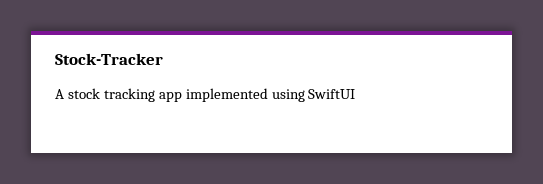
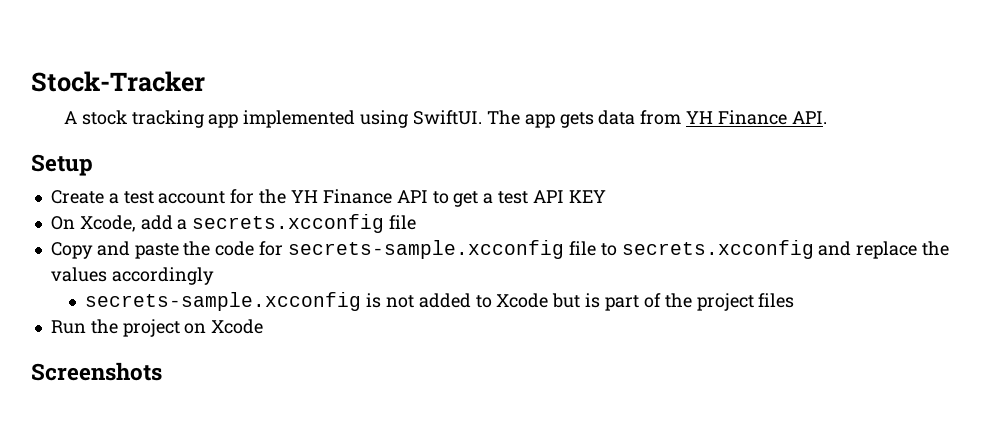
[308,89,356,99] SwiftUI -> [412,110,827,128] [31,154,93,176] [50,189,606,207] [50,214,417,233] [50,240,950,259] [50,267,214,285] [85,292,795,311] [50,319,264,337] [31,362,162,381] SwiftUI. The app gets data from YH Finance API. // Setup // Create a test account for the YH Finance API to get a test API KEY // On Xcode, add a secrets.xcconfig file // Copy and paste the code for secrets-sample.xcconfig file to secrets.xcconfig and replace the values accordingly // secrets-sample.xcconfig is not added to Xcode but is part of the project files // Run the project on Xcode // Screenshots

